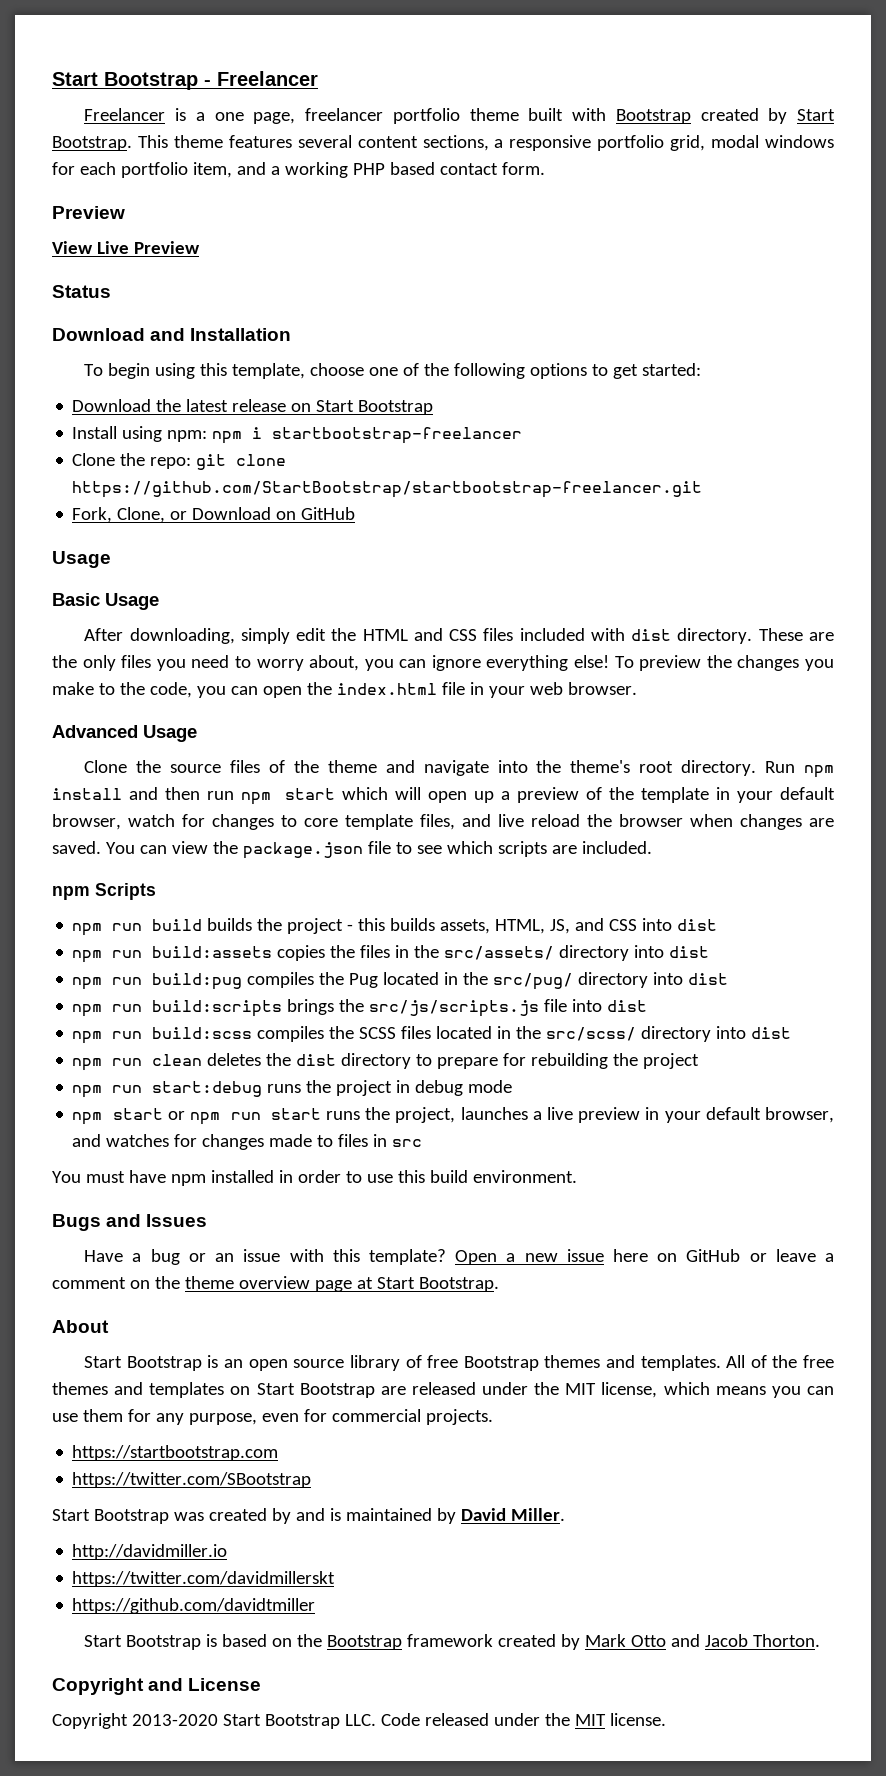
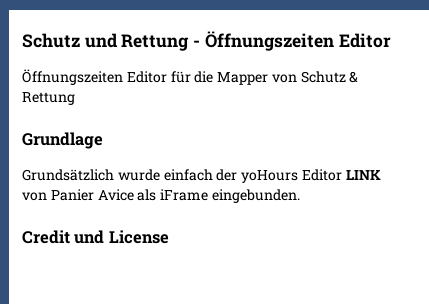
[52,71,318,90] [84,108,836,124] [52,135,834,151] [52,162,545,178] [52,206,125,219] [52,241,200,254] [52,285,111,298] [52,328,292,341] [84,363,702,379] [72,399,434,415] [72,426,523,444] [72,453,287,470] [72,481,703,498] [72,507,356,523] [52,551,111,568] [52,593,159,610] [84,628,835,644] [52,655,835,671] [52,682,637,698] [52,725,197,742] [84,760,835,778] [52,787,835,805] [52,814,834,830] [52,841,652,859] [52,883,156,900] [72,918,718,936] [72,945,710,963] [72,972,729,990] [72,999,648,1017] [72,1026,792,1044] [72,1053,700,1071] [72,1080,513,1098] [72,1107,835,1125] [72,1134,423,1150] [52,1170,577,1186] [52,1214,208,1231] [84,1249,835,1265] [52,1276,499,1292] [52,1320,109,1333] [84,1355,834,1371] [52,1382,834,1398] [52,1409,493,1425] [72,1445,279,1461] [72,1472,312,1488] [52,1508,565,1524] [72,1544,228,1560] [72,1571,336,1587] [72,1598,316,1614] [84,1634,821,1650] [52,1678,262,1695] [52,1713,666,1729] Start Bootstrap - Freelancer // Freelancer is a one page, freelancer portfolio theme built with Bootstrap created by Start Bootstrap. This theme features several content sections, a responsive portfolio grid, modal windows for each portfolio item, and a working PHP based contact form. // Preview // View Live Preview // Status // Download and Installation // To begin using this template, choose one of the following options to get started: // Download the latest release on Start Bootstrap // Install using npm: npm i startbootstrap-freelancer // Clone the repo: git clone https://github.com/StartBootstrap/startbootstrap-freelancer.git // Fork, Clone, or Download on GitHub // Usage // Basic Usage // After downloading, simply edit the HTML and CSS files included with dist directory. These are the only files you need to worry about, you can ignore everything else! To preview the changes you make to the code, you can open the index.html file in your web browser. // Advanced Usage // Clone the source files of the theme and navigate into the theme's root directory. Run npm install and then run npm start which will open up a preview of the template in your default browser, watch for changes to core template files, and live reload the browser when changes are saved. You can view the package.json file to see which scripts are included. // npm Scripts // npm run build builds the project - this builds assets, HTML, JS, and CSS into dist // npm run build:assets copies the files in the src/assets/ directory into dist // npm run build:pug compiles the Pug located in the src/pug/ directory into dist // npm run build:scripts brings the src/js/scripts.js file into dist // npm run build:scss compiles the SCSS files located in the src/scss/ directory into dist // npm run clean deletes the dist directory to prepare for rebuilding the project // npm run start:debug runs the project in debug mode // npm start or npm run start runs the project, launches a live preview in your default browser, and watches for changes made to files in src // You must have npm installed in order to use this build environment. // Bugs and Issues // Have a bug or an issue with this template? Open a new issue here on GitHub or leave a comment on the theme overview page at Start Bootstrap. // About // Start Bootstrap is an open source library of free Bootstrap themes and templates. All of the free themes and templates on Start Bootstrap are released under the MIT license, which means you can use them for any purpose, even for commercial projects. // https://startbootstrap.com // https://twitter.com/SBootstrap // Start Bootstrap was created by and is maintained by David Miller. // http://davidmiller.io // https://twitter.com/davidmillerskt // https://github.com/davidtmiller // Start Bootstrap is based on the Bootstrap framework created by Mark Otto and Jacob Thorton. // Copyright and License // Copyright 2013-2020 Start Bootstrap LLC. Code released under the MIT license. -> [22,31,391,51] [22,69,359,85] [22,92,75,105] [22,132,103,149] [22,169,381,183] [22,189,300,203] [22,230,169,244] Schutz und Rettung - Öffnungszeiten Editor // Öffnungszeiten Editor für die Mapper von Schutz & Rettung // Grundlage // Grundsätzlich wurde einfach der yoHours Editor LINK von Panier Avice als iFrame eingebunden. // Credit und License

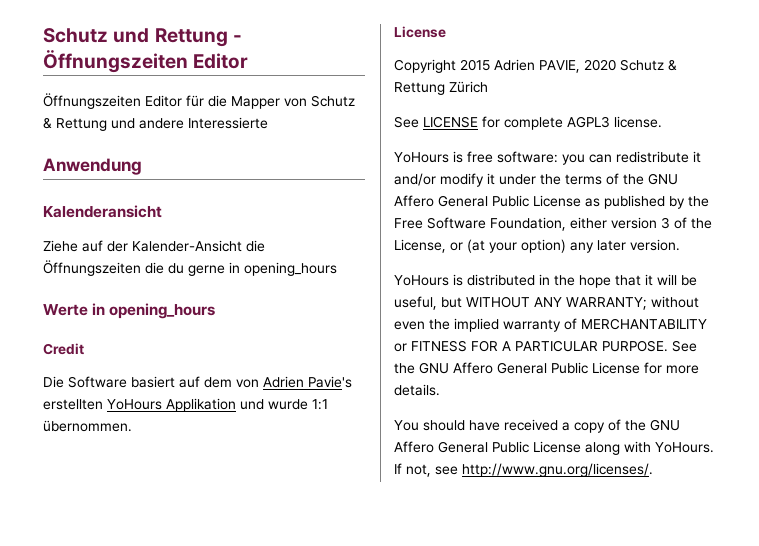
[22,132,103,149] [22,169,381,183] [22,189,300,203] [22,230,169,244] // Grundlage // Grundsätzlich wurde einfach der yoHours Editor LINK von Panier Avice als iFrame eingebunden. // Credit und License -> [111,117,268,129] [43,158,142,175] [43,205,162,218] [43,240,265,252] [43,260,337,276] [43,303,216,319] [43,343,84,355] [43,376,352,388] [43,398,328,412] [43,420,132,432] [394,26,446,38] [394,59,677,73] [394,81,488,95] [394,116,662,130] [394,151,701,165] [394,173,678,187] [394,195,709,209] [394,217,712,231] [394,239,680,253] [394,274,697,288] [394,296,699,310] [394,318,707,332] [394,340,697,352] [394,362,699,374] [394,384,440,396] [394,419,680,433] [394,441,714,455] [394,463,653,477] und andere Interessierte // Anwendung // Kalenderansicht // Ziehe auf der Kalender-Ansicht die Öffnungszeiten die du gerne in opening_hours // Werte in opening_hours // Credit // Die Software basiert auf dem von Adrien Pavie's erstellten YoHours Applikation und wurde 1:1 übernommen. // License // Copyright 2015 Adrien PAVIE, 2020 Schutz & Rettung Zürich // See LICENSE for complete AGPL3 license. // YoHours is free software: you can redistribute it and/or modify it under the terms of the GNU Affero General Public License as published by the Free Software Foundation, either version 3 of the License, or (at your option) any later version. // YoHours is distributed in the hope that it will be useful, but WITHOUT ANY WARRANTY; without even the implied warranty of MERCHANTABILITY or FITNESS FOR A PARTICULAR PURPOSE. See the GNU Affero General Public License for more details. // You should have received a copy of the GNU Affero General Public License along with YoHours. If not, see http://www.gnu.org/licenses/.

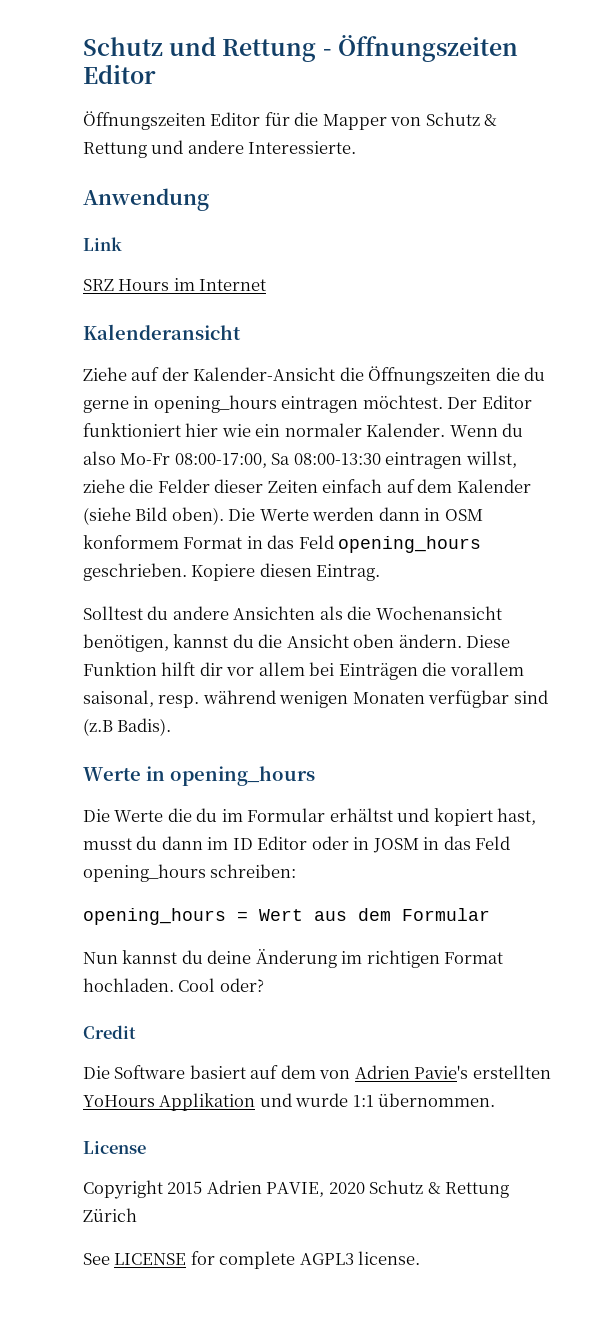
[188,117,268,129] Interessierte -> [248,141,357,154] Interessierte.
(142, 166) none -> [83,237,122,251] [83,278,267,291] // Link // SRZ Hours im Internet
[43,303,216,319] // Werte in opening_hours -> [281,395,532,413] [83,423,524,437] [83,451,517,469] [83,479,531,493] [83,507,483,525] [83,535,482,553] [83,563,381,581] [83,606,502,620] [83,634,511,652] [83,662,524,680] [83,690,548,708] [83,718,172,736] [83,766,315,786] [83,808,537,826] [83,836,511,853] [83,864,297,882] [83,908,490,925] [83,949,504,968] [83,978,264,992] eintragen möchtest. Der Editor funktioniert hier wie ein normaler Kalender. Wenn du also Mo-Fr 08:00-17:00, Sa 08:00-13:30 eintragen willst, ziehe die Felder dieser Zeiten einfach auf dem Kalender (siehe Bild oben). Die Werte werden dann in OSM konformem Format in das Feld opening_hours geschrieben. Kopiere diesen Eintrag. // Solltest du andere Ansichten als die Wochenansicht benötigen, kannst du die Ansicht oben ändern. Diese Funktion hilft dir vor allem bei Einträgen die vorallem saisonal, resp. während wenigen Monaten verfügbar sind (z.B Badis). // Werte in opening_hours // Die Werte die du im Formular erhältst und kopiert hast, musst du dann im ID Editor oder in JOSM in das Feld opening_hours schreiben: // opening_hours = Wert aus dem Formular // Nun kannst du deine Änderung im richtigen Format hochladen. Cool oder?
[394,151,701,165] [394,173,678,187] [394,195,709,209] [394,217,712,231] [394,239,680,253] [394,274,697,288] [394,296,699,310] [394,318,707,332] [394,340,697,352] [394,362,699,374] [394,384,440,396] [394,419,680,433] [394,441,714,455] [394,463,653,477] // YoHours is free software: you can redistribute it and/or modify it under the terms of the GNU Affero General Public License as published by the Free Software Foundation, either version 3 of the License, or (at your option) any later version. // YoHours is distributed in the hope that it will be useful, but WITHOUT ANY WARRANTY; without even the implied warranty of MERCHANTABILITY or FITNESS FOR A PARTICULAR PURPOSE. See the GNU Affero General Public License for more details. // You should have received a copy of the GNU Affero General Public License along with YoHours. If not, see http://www.gnu.org/licenses/. -> (421, 1258) none

